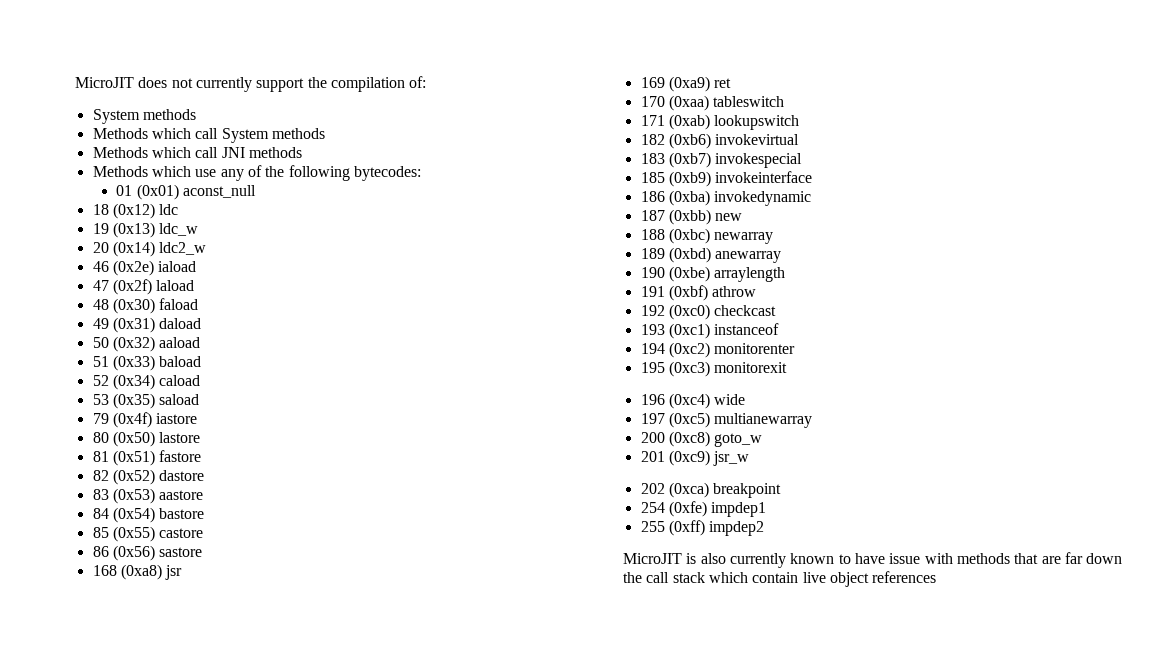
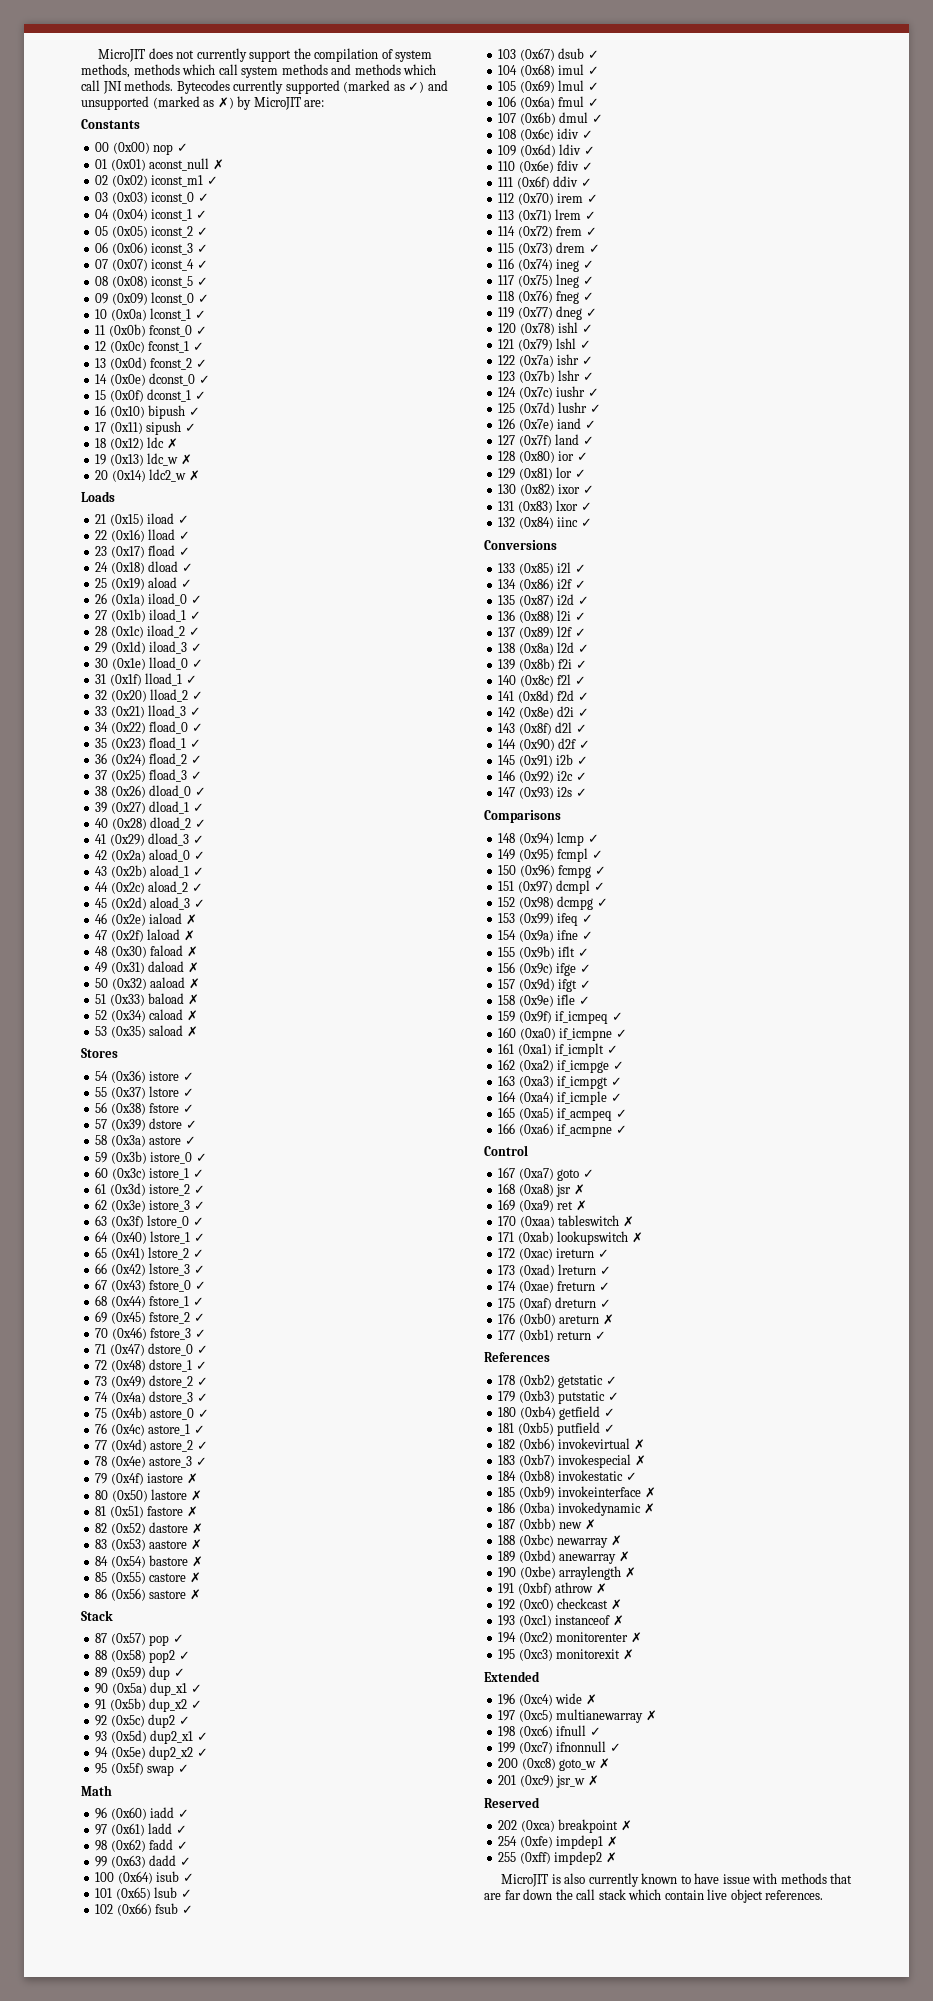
[409,76,427,88] [92,109,196,124] [92,128,325,143] [92,147,148,158] of: // System methods // Methods which call System methods // Methods -> [381,49,433,62] [81,64,401,78] of system methods, methods which call system methods and methods
[248,147,302,158] [92,165,421,181] [116,184,256,200] methods // Methods which use any of the following bytecodes: // 01 (0x01) aconst_null -> [124,80,448,94] [81,96,325,110] [81,119,140,129] [95,142,188,155] [95,158,224,171] [95,175,218,187] [95,192,209,204] [95,209,207,221] [95,226,208,238] [95,242,208,255] [95,259,208,271] [95,276,208,288] [95,292,209,305] [95,308,206,321] [95,324,207,337] [95,341,204,353] [95,357,207,370] [95,373,210,386] [95,389,206,402] [95,405,200,419] [95,421,196,435] methods. Bytecodes currently supported (marked as ✓) and unsupported (marked as ✗) by MicroJIT are: // Constants // 00 (0x00) nop ✓ // 01 (0x01) aconst_null ✗ // 02 (0x02) iconst_m1 ✓ // 03 (0x03) iconst_0 ✓ // 04 (0x04) iconst_1 ✓ // 05 (0x05) iconst_2 ✓ // 06 (0x06) iconst_3 ✓ // 07 (0x07) iconst_4 ✓ // 08 (0x08) iconst_5 ✓ // 09 (0x09) lconst_0 ✓ // 10 (0x0a) lconst_1 ✓ // 11 (0x0b) fconst_0 ✓ // 12 (0x0c) fconst_1 ✓ // 13 (0x0d) fconst_2 ✓ // 14 (0x0e) dconst_0 ✓ // 15 (0x0f) dconst_1 ✓ // 16 (0x10) bipush ✓ // 17 (0x11) sipush ✓
(179, 209) none -> [166,438,178,449] ✗
(199, 229) none -> [180,454,192,465] ✗
(207, 248) none -> [188,470,200,481] [81,491,115,502] [95,513,189,526] [95,529,190,542] [95,545,190,558] [95,561,193,574] [95,577,192,590] [95,593,202,606] [95,609,201,622] [95,625,200,638] [95,641,202,654] [95,657,203,670] [95,673,197,686] [95,689,203,702] [95,705,201,718] [95,721,203,734] [95,737,201,750] [95,753,202,766] [95,769,202,782] [95,785,206,798] [95,801,204,814] [95,817,206,830] [95,833,204,846] [95,849,205,862] [95,865,204,878] [95,881,203,894] [95,897,205,910] ✗ // Loads // 21 (0x15) iload ✓ // 22 (0x16) lload ✓ // 23 (0x17) fload ✓ // 24 (0x18) dload ✓ // 25 (0x19) aload ✓ // 26 (0x1a) iload_0 ✓ // 27 (0x1b) iload_1 ✓ // 28 (0x1c) iload_2 ✓ // 29 (0x1d) iload_3 ✓ // 30 (0x1e) lload_0 ✓ // 31 (0x1f) lload_1 ✓ // 32 (0x20) lload_2 ✓ // 33 (0x21) lload_3 ✓ // 34 (0x22) fload_0 ✓ // 35 (0x23) fload_1 ✓ // 36 (0x24) fload_2 ✓ // 37 (0x25) fload_3 ✓ // 38 (0x26) dload_0 ✓ // 39 (0x27) dload_1 ✓ // 40 (0x28) dload_2 ✓ // 41 (0x29) dload_3 ✓ // 42 (0x2a) aload_0 ✓ // 43 (0x2b) aload_1 ✓ // 44 (0x2c) aload_2 ✓ // 45 (0x2d) aload_3 ✓
(197, 266) none -> [185,914,197,925] ✗
(195, 285) none -> [183,930,195,941] ✗
(199, 304) none -> [186,946,198,957] ✗
(202, 323) none -> [187,962,199,973] ✗
(201, 342) none -> [188,978,200,989] ✗
(202, 361) none -> [187,994,199,1005] ✗
(201, 380) none -> [186,1010,198,1021] ✗
(200, 399) none -> [186,1026,198,1037] [81,1048,118,1058] [95,1070,194,1083] [95,1086,194,1099] [95,1102,194,1115] [95,1118,197,1131] [95,1135,196,1147] [95,1151,207,1164] [95,1167,204,1180] [95,1183,205,1196] [95,1199,205,1212] [95,1215,204,1228] [95,1231,205,1244] [95,1247,204,1260] [95,1263,205,1276] [95,1279,206,1292] [95,1295,204,1308] [95,1311,205,1324] [95,1327,206,1340] [95,1343,208,1356] [95,1359,207,1372] [95,1375,208,1388] [95,1391,208,1404] [95,1407,209,1420] [95,1423,205,1436] [95,1439,208,1452] [95,1456,207,1468] ✗ // Stores // 54 (0x36) istore ✓ // 55 (0x37) lstore ✓ // 56 (0x38) fstore ✓ // 57 (0x39) dstore ✓ // 58 (0x3a) astore ✓ // 59 (0x3b) istore_0 ✓ // 60 (0x3c) istore_1 ✓ // 61 (0x3d) istore_2 ✓ // 62 (0x3e) istore_3 ✓ // 63 (0x3f) lstore_0 ✓ // 64 (0x40) lstore_1 ✓ // 65 (0x41) lstore_2 ✓ // 66 (0x42) lstore_3 ✓ // 67 (0x43) fstore_0 ✓ // 68 (0x44) fstore_1 ✓ // 69 (0x45) fstore_2 ✓ // 70 (0x46) fstore_3 ✓ // 71 (0x47) dstore_0 ✓ // 72 (0x48) dstore_1 ✓ // 73 (0x49) dstore_2 ✓ // 74 (0x4a) dstore_3 ✓ // 75 (0x4b) astore_0 ✓ // 76 (0x4c) astore_1 ✓ // 77 (0x4d) astore_2 ✓ // 78 (0x4e) astore_3 ✓
(198, 418) none -> [186,1473,198,1484] ✗
(201, 437) none -> [190,1490,202,1501] ✗
(202, 456) none -> [186,1506,198,1517] ✗
(205, 475) none -> [191,1523,203,1534] ✗
(204, 495) none -> [190,1539,202,1550] ✗
(205, 513) none -> [191,1556,203,1567] ✗
(204, 533) none -> [189,1572,201,1583] ✗
(203, 552) none -> [189,1589,201,1600] [81,1610,113,1621] [95,1633,184,1646] [95,1650,190,1663] [95,1666,185,1680] [95,1682,202,1696] [95,1698,202,1712] [95,1714,190,1728] [95,1730,208,1744] [95,1746,208,1760] [95,1763,189,1776] [81,1785,112,1796] [95,1807,189,1820] [95,1823,187,1836] [95,1839,188,1852] [95,1855,191,1868] [95,1871,194,1884] [95,1887,192,1900] [95,1903,193,1916] [498,48,599,61] [498,64,599,77] [498,80,599,93] [498,96,599,109] [498,112,603,125] [498,128,593,141] [498,144,595,157] [498,160,593,173] [498,176,592,189] [498,193,598,205] [498,209,596,222] [498,226,597,238] [498,242,600,255] [498,258,594,272] [498,274,594,288] [498,290,594,304] [498,306,597,320] [498,322,593,335] [498,338,591,351] [498,354,593,367] [498,370,594,383] [498,386,599,399] [498,402,601,415] [498,418,596,431] [498,434,594,447] [498,451,588,463] [498,467,586,480] [498,484,594,496] [498,500,592,513] [498,517,592,529] [484,540,557,550] [498,562,586,575] [498,578,586,591] [498,594,589,607] [498,610,586,623] [498,626,586,639] [498,642,589,655] [498,658,587,671] [498,674,586,687] [498,690,589,703] [498,706,589,719] [498,722,587,735] [498,738,590,751] [498,754,588,767] [498,770,587,783] [498,787,587,799] [484,810,561,823] [498,832,599,846] [498,848,603,862] [498,864,606,878] [498,880,605,894] [498,896,608,910] [498,913,593,926] [498,930,593,942] [498,946,589,959] [498,962,591,976] [498,978,591,992] [498,994,590,1007] [498,1011,623,1024] [498,1027,627,1041] [498,1043,618,1057] [498,1059,624,1073] [498,1075,622,1089] [498,1091,622,1105] [498,1107,627,1121] [498,1123,627,1137] [484,1145,528,1156] [498,1167,594,1181] ✗ // Stack // 87 (0x57) pop ✓ // 88 (0x58) pop2 ✓ // 89 (0x59) dup ✓ // 90 (0x5a) dup_x1 ✓ // 91 (0x5b) dup_x2 ✓ // 92 (0x5c) dup2 ✓ // 93 (0x5d) dup2_x1 ✓ // 94 (0x5e) dup2_x2 ✓ // 95 (0x5f) swap ✓ // Math // 96 (0x60) iadd ✓ // 97 (0x61) ladd ✓ // 98 (0x62) fadd ✓ // 99 (0x63) dadd ✓ // 100 (0x64) isub ✓ // 101 (0x65) lsub ✓ // 102 (0x66) fsub ✓ // 103 (0x67) dsub ✓ // 104 (0x68) imul ✓ // 105 (0x69) lmul ✓ // 106 (0x6a) fmul ✓ // 107 (0x6b) dmul ✓ // 108 (0x6c) idiv ✓ // 109 (0x6d) ldiv ✓ // 110 (0x6e) fdiv ✓ // 111 (0x6f) ddiv ✓ // 112 (0x70) irem ✓ // 113 (0x71) lrem ✓ // 114 (0x72) frem ✓ // 115 (0x73) drem ✓ // 116 (0x74) ineg ✓ // 117 (0x75) lneg ✓ // 118 (0x76) fneg ✓ // 119 (0x77) dneg ✓ // 120 (0x78) ishl ✓ // 121 (0x79) lshl ✓ // 122 (0x7a) ishr ✓ // 123 (0x7b) lshr ✓ // 124 (0x7c) iushr ✓ // 125 (0x7d) lushr ✓ // 126 (0x7e) iand ✓ // 127 (0x7f) land ✓ // 128 (0x80) ior ✓ // 129 (0x81) lor ✓ // 130 (0x82) ixor ✓ // 131 (0x83) lxor ✓ // 132 (0x84) iinc ✓ // Conversions // 133 (0x85) i2l ✓ // 134 (0x86) i2f ✓ // 135 (0x87) i2d ✓ // 136 (0x88) l2i ✓ // 137 (0x89) l2f ✓ // 138 (0x8a) l2d ✓ // 139 (0x8b) f2i ✓ // 140 (0x8c) f2l ✓ // 141 (0x8d) f2d ✓ // 142 (0x8e) d2i ✓ // 143 (0x8f) d2l ✓ // 144 (0x90) d2f ✓ // 145 (0x91) i2b ✓ // 146 (0x92) i2c ✓ // 147 (0x93) i2s ✓ // Comparisons // 148 (0x94) lcmp ✓ // 149 (0x95) fcmpl ✓ // 150 (0x96) fcmpg ✓ // 151 (0x97) dcmpl ✓ // 152 (0x98) dcmpg ✓ // 153 (0x99) ifeq ✓ // 154 (0x9a) ifne ✓ // 155 (0x9b) iflt ✓ // 156 (0x9c) ifge ✓ // 157 (0x9d) ifgt ✓ // 158 (0x9e) ifle ✓ // 159 (0x9f) if_icmpeq ✓ // 160 (0xa0) if_icmpne ✓ // 161 (0xa1) if_icmplt ✓ // 162 (0xa2) if_icmpge ✓ // 163 (0xa3) if_icmpgt ✓ // 164 (0xa4) if_icmple ✓ // 165 (0xa5) if_acmpeq ✓ // 166 (0xa6) if_acmpne ✓ // Control // 167 (0xa7) goto ✓
(183, 572) none -> [573,1184,585,1195] ✗
(732, 83) none -> [575,1200,587,1211] ✗
(785, 101) none -> [622,1216,634,1227] ✗
(800, 122) none -> [631,1232,643,1243] [498,1248,609,1260] [498,1264,611,1277] [498,1281,610,1293] [498,1297,611,1310] [498,1313,614,1326] [498,1329,606,1342] [484,1352,550,1362] [498,1374,617,1388] [498,1390,619,1404] [498,1406,615,1420] [498,1422,615,1436] ✗ // 172 (0xac) ireturn ✓ // 173 (0xad) lreturn ✓ // 174 (0xae) freturn ✓ // 175 (0xaf) dreturn ✓ // 176 (0xb0) areturn ✗ // 177 (0xb1) return ✓ // References // 178 (0xb2) getstatic ✓ // 179 (0xb3) putstatic ✓ // 180 (0xb4) getfield ✓ // 181 (0xb5) putfield ✓
(800, 139) none -> [633,1439,645,1450] ✗
(803, 160) none -> [634,1455,646,1466] [498,1470,637,1483] ✗ // 184 (0xb8) invokestatic ✓
(813, 177) none -> [644,1487,656,1498] ✗
(812, 198) none -> [643,1503,655,1514] ✗
(743, 217) none -> [584,1519,596,1530] ✗
(774, 238) none -> [610,1535,622,1546] ✗
(782, 257) none -> [618,1551,630,1562] ✗
(786, 274) none -> [624,1567,636,1578] ✗
(757, 291) none -> [595,1583,607,1594] ✗
(777, 310) none -> [610,1599,622,1610] ✗
(780, 329) none -> [612,1615,624,1626] ✗
(796, 348) none -> [630,1632,642,1643] ✗
(788, 367) none -> [622,1649,634,1660] [484,1671,540,1682] ✗ // Extended
(746, 399) none -> [585,1694,597,1705] ✗
(813, 420) none -> [645,1710,657,1721] [498,1725,601,1738] [498,1741,621,1754] ✗ // 198 (0xc6) ifnull ✓ // 199 (0xc7) ifnonnull ✓
(763, 440) none -> [598,1758,610,1769] ✗
(750, 458) none -> [587,1775,599,1786] [484,1797,540,1808] ✗ // Reserved
(782, 490) none -> [620,1820,632,1831] ✗
(767, 509) none -> [606,1836,618,1847] ✗
(765, 528) none -> [605,1852,617,1863] ✗
[872,571,937,583] references -> [765,1890,824,1900] references.

